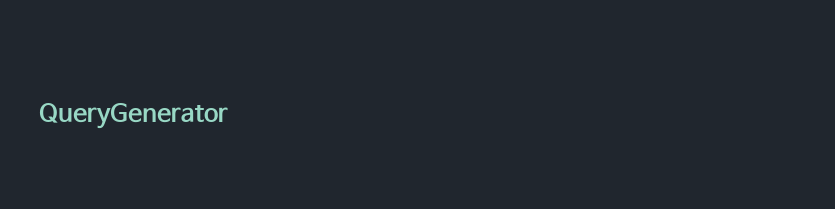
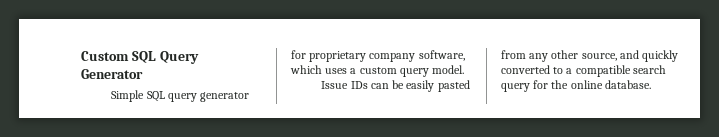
[39,103,228,129] QueryGenerator -> [81,51,199,64] [81,69,143,79] [111,90,250,102] [291,50,465,62] [290,65,465,77] [321,80,470,92] [501,50,679,62] [501,65,666,77] [501,80,651,92] Custom SQL Query Generator // Simple SQL query generator for proprietary company software, which uses a custom query model. // Issue IDs can be easily pasted from any other source, and quickly converted to a compatible search query for the online database.

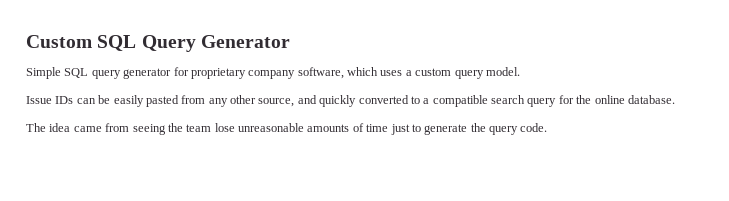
(651, 84) none -> [26,123,548,135] // The idea came from seeing the team lose unreasonable amounts of time just to generate the query code.

